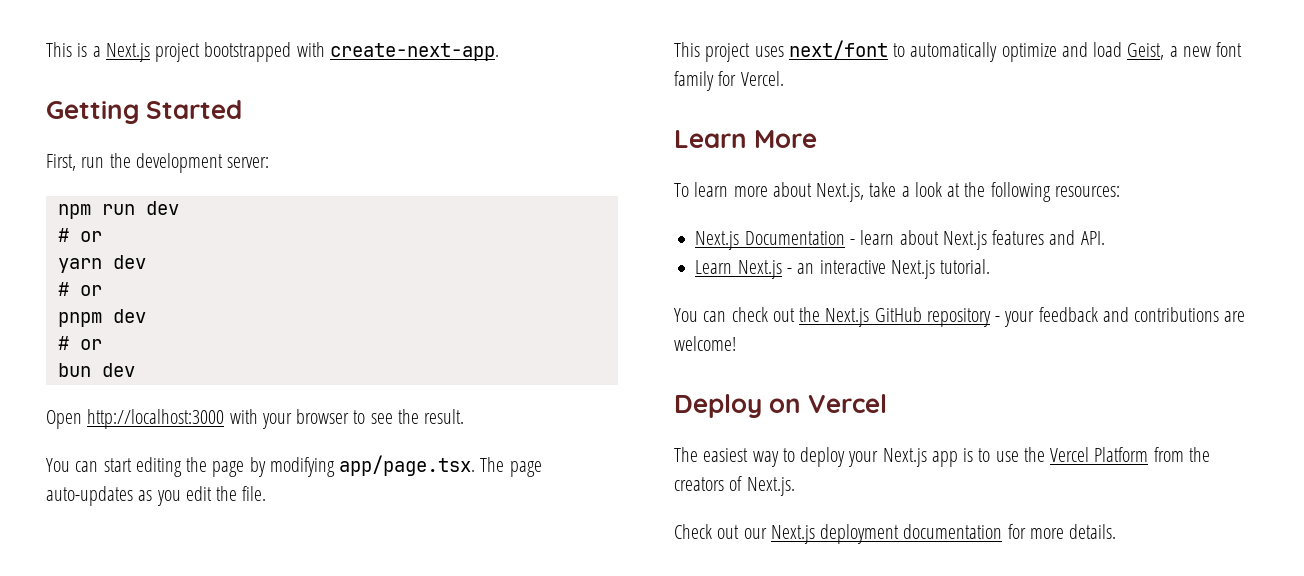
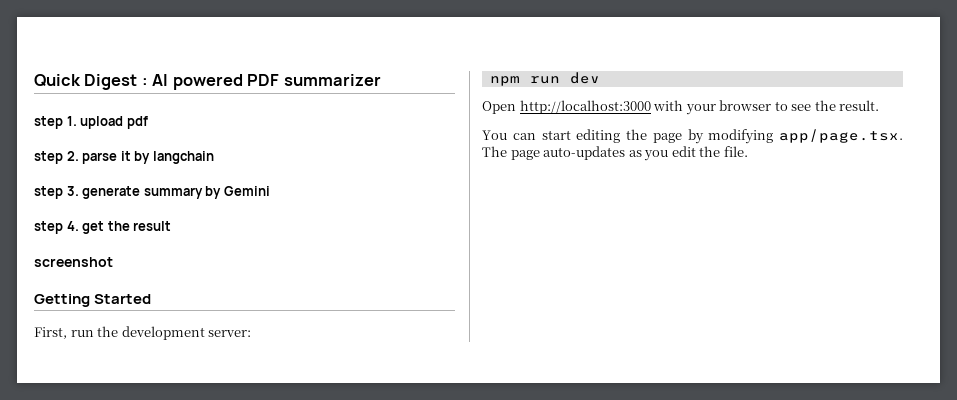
[46,42,499,62] This is a Next.js project bootstrapped with create-next-app. -> [34,74,381,90] [34,116,148,129] [34,151,214,164] [34,186,270,199] [34,221,172,234] [34,257,113,267] Quick Digest : AI powered PDF summarizer // step 1. upload pdf // step 2. parse it by langchain // step 3. generate summary by Gemini // step 4. get the result // screenshot
[57,228,102,242] [57,255,146,273] [57,282,102,296] [57,309,146,327] [57,336,102,350] [57,363,135,377] // # or // yarn dev // # or // pnpm dev // # or // bun dev -> (600, 78) none
[674,40,1243,62] [674,71,784,91] [674,130,818,148] [674,182,1120,202] [695,230,1105,250] [695,259,991,279] [674,307,1246,327] [674,336,736,351] [674,394,888,418] [674,447,1210,467] [674,476,795,496] [674,524,1117,544] // This project uses next/font to automatically optimize and load Geist, a new font family for Vercel. // Learn More // To learn more about Next.js, take a look at the following resources: // Next.js Documentation - learn about Next.js features and API. // Learn Next.js - an interactive Next.js tutorial. // You can check out the Next.js GitHub repository - your feedback and contributions are welcome! // Deploy on Vercel // The easiest way to deploy your Next.js app is to use the Vercel Platform from the creators of Next.js. // Check out our Next.js deployment documentation for more details. -> (748, 151) none

